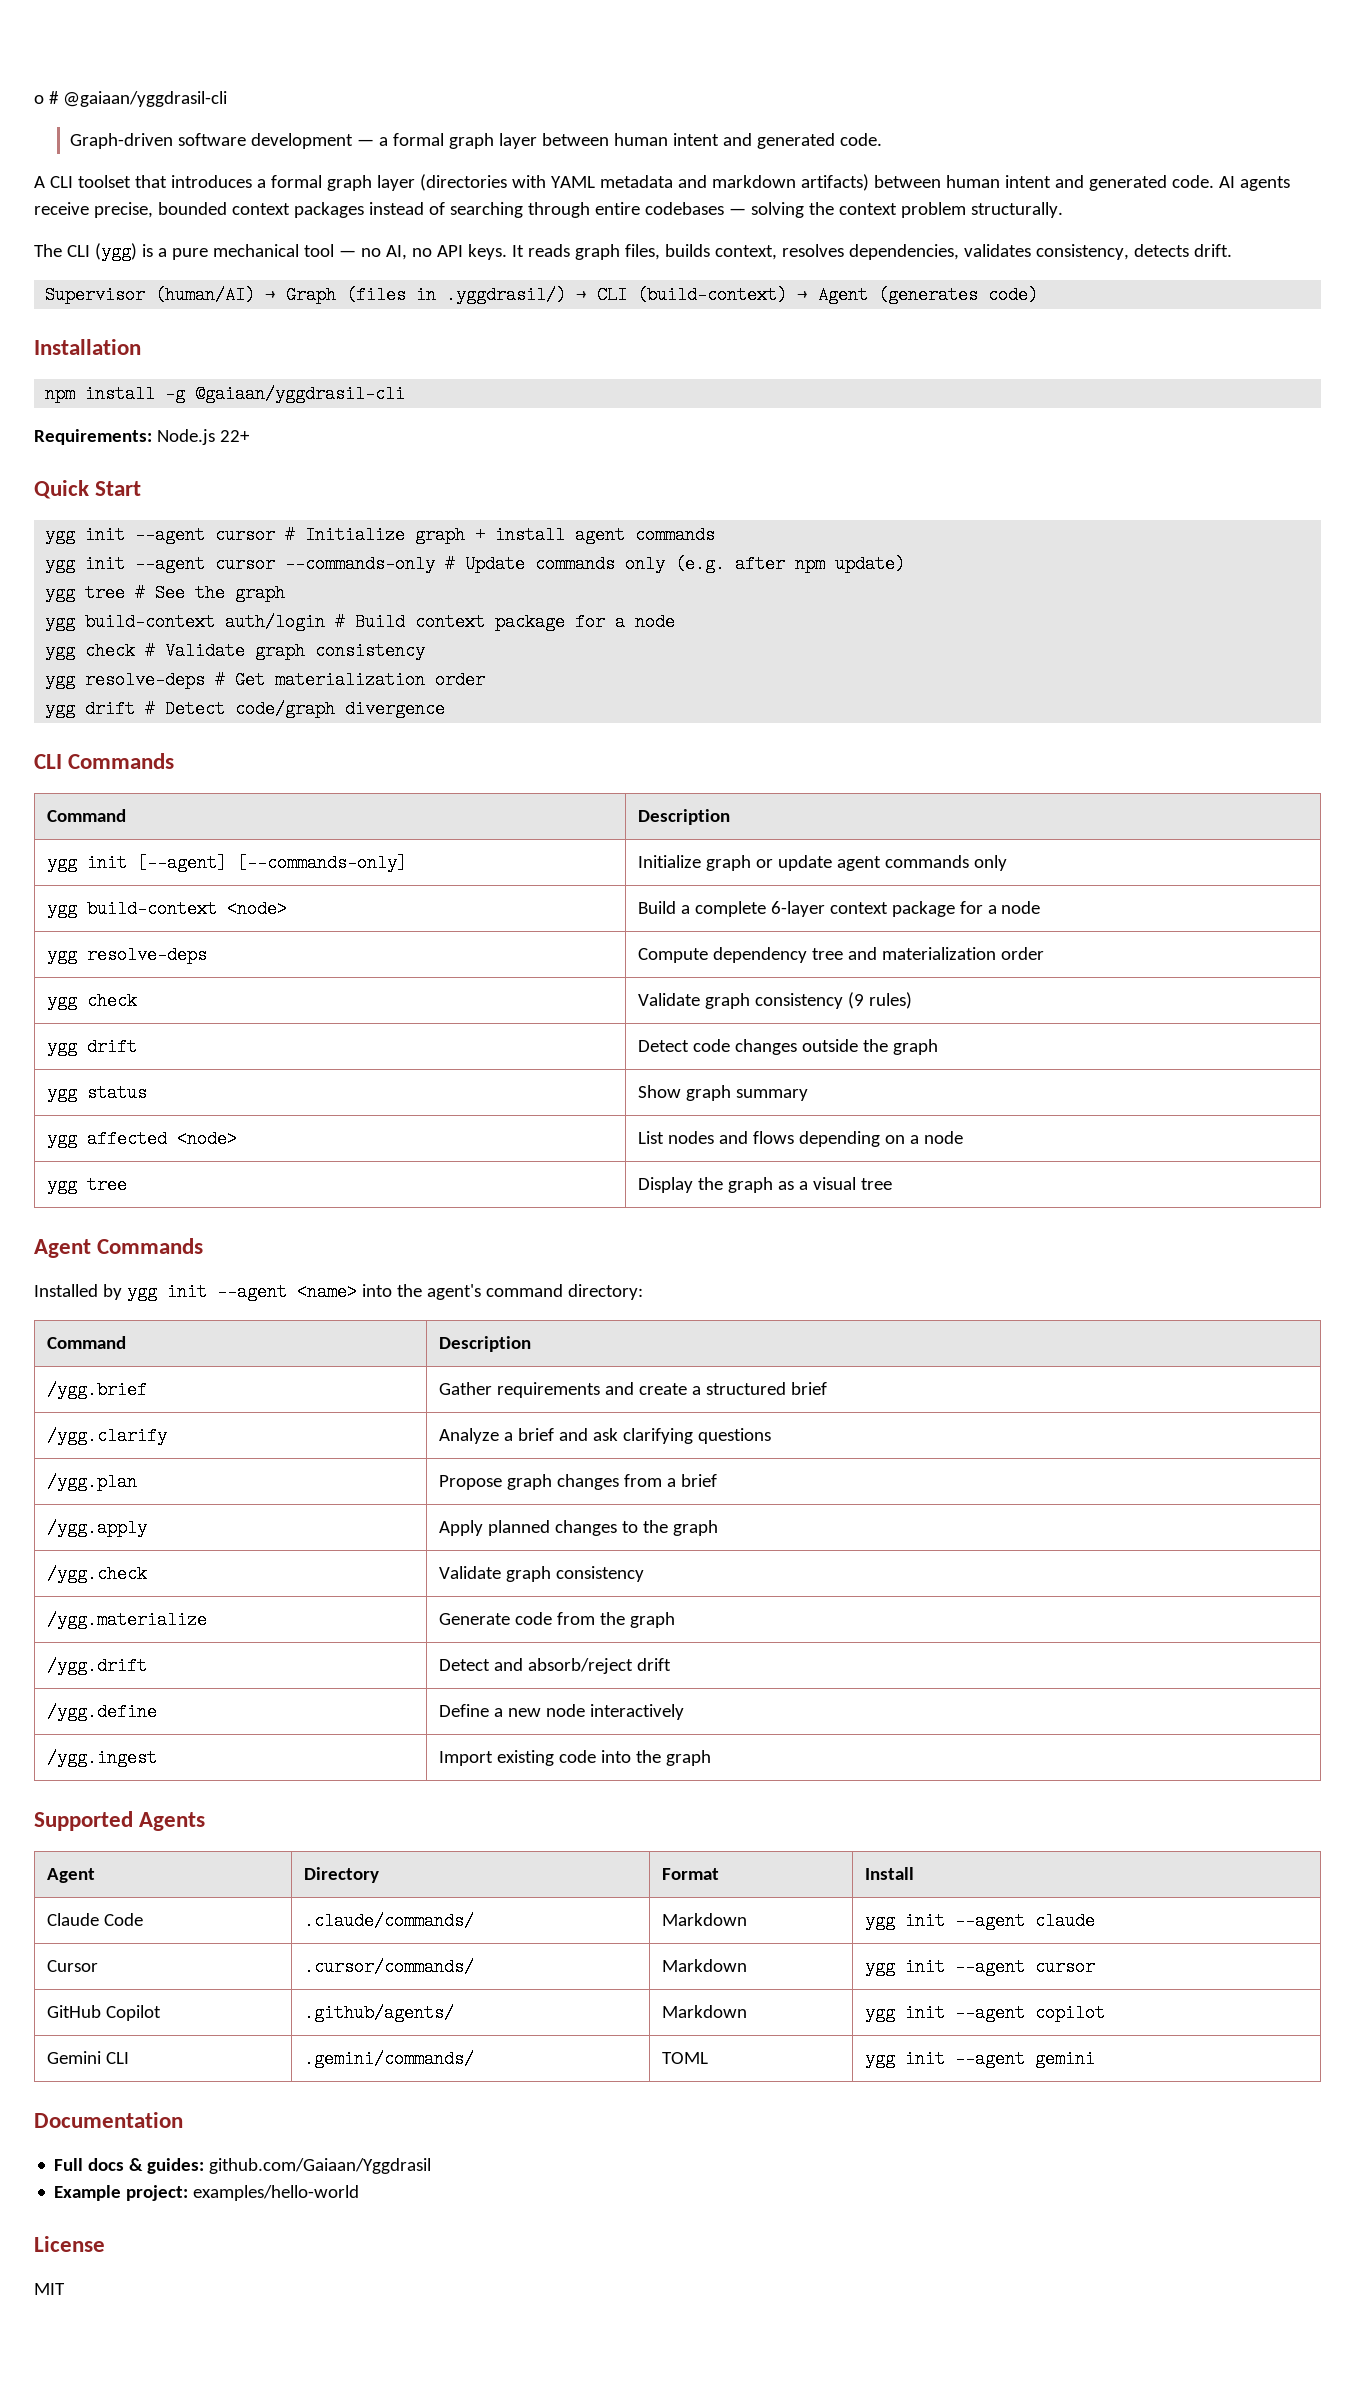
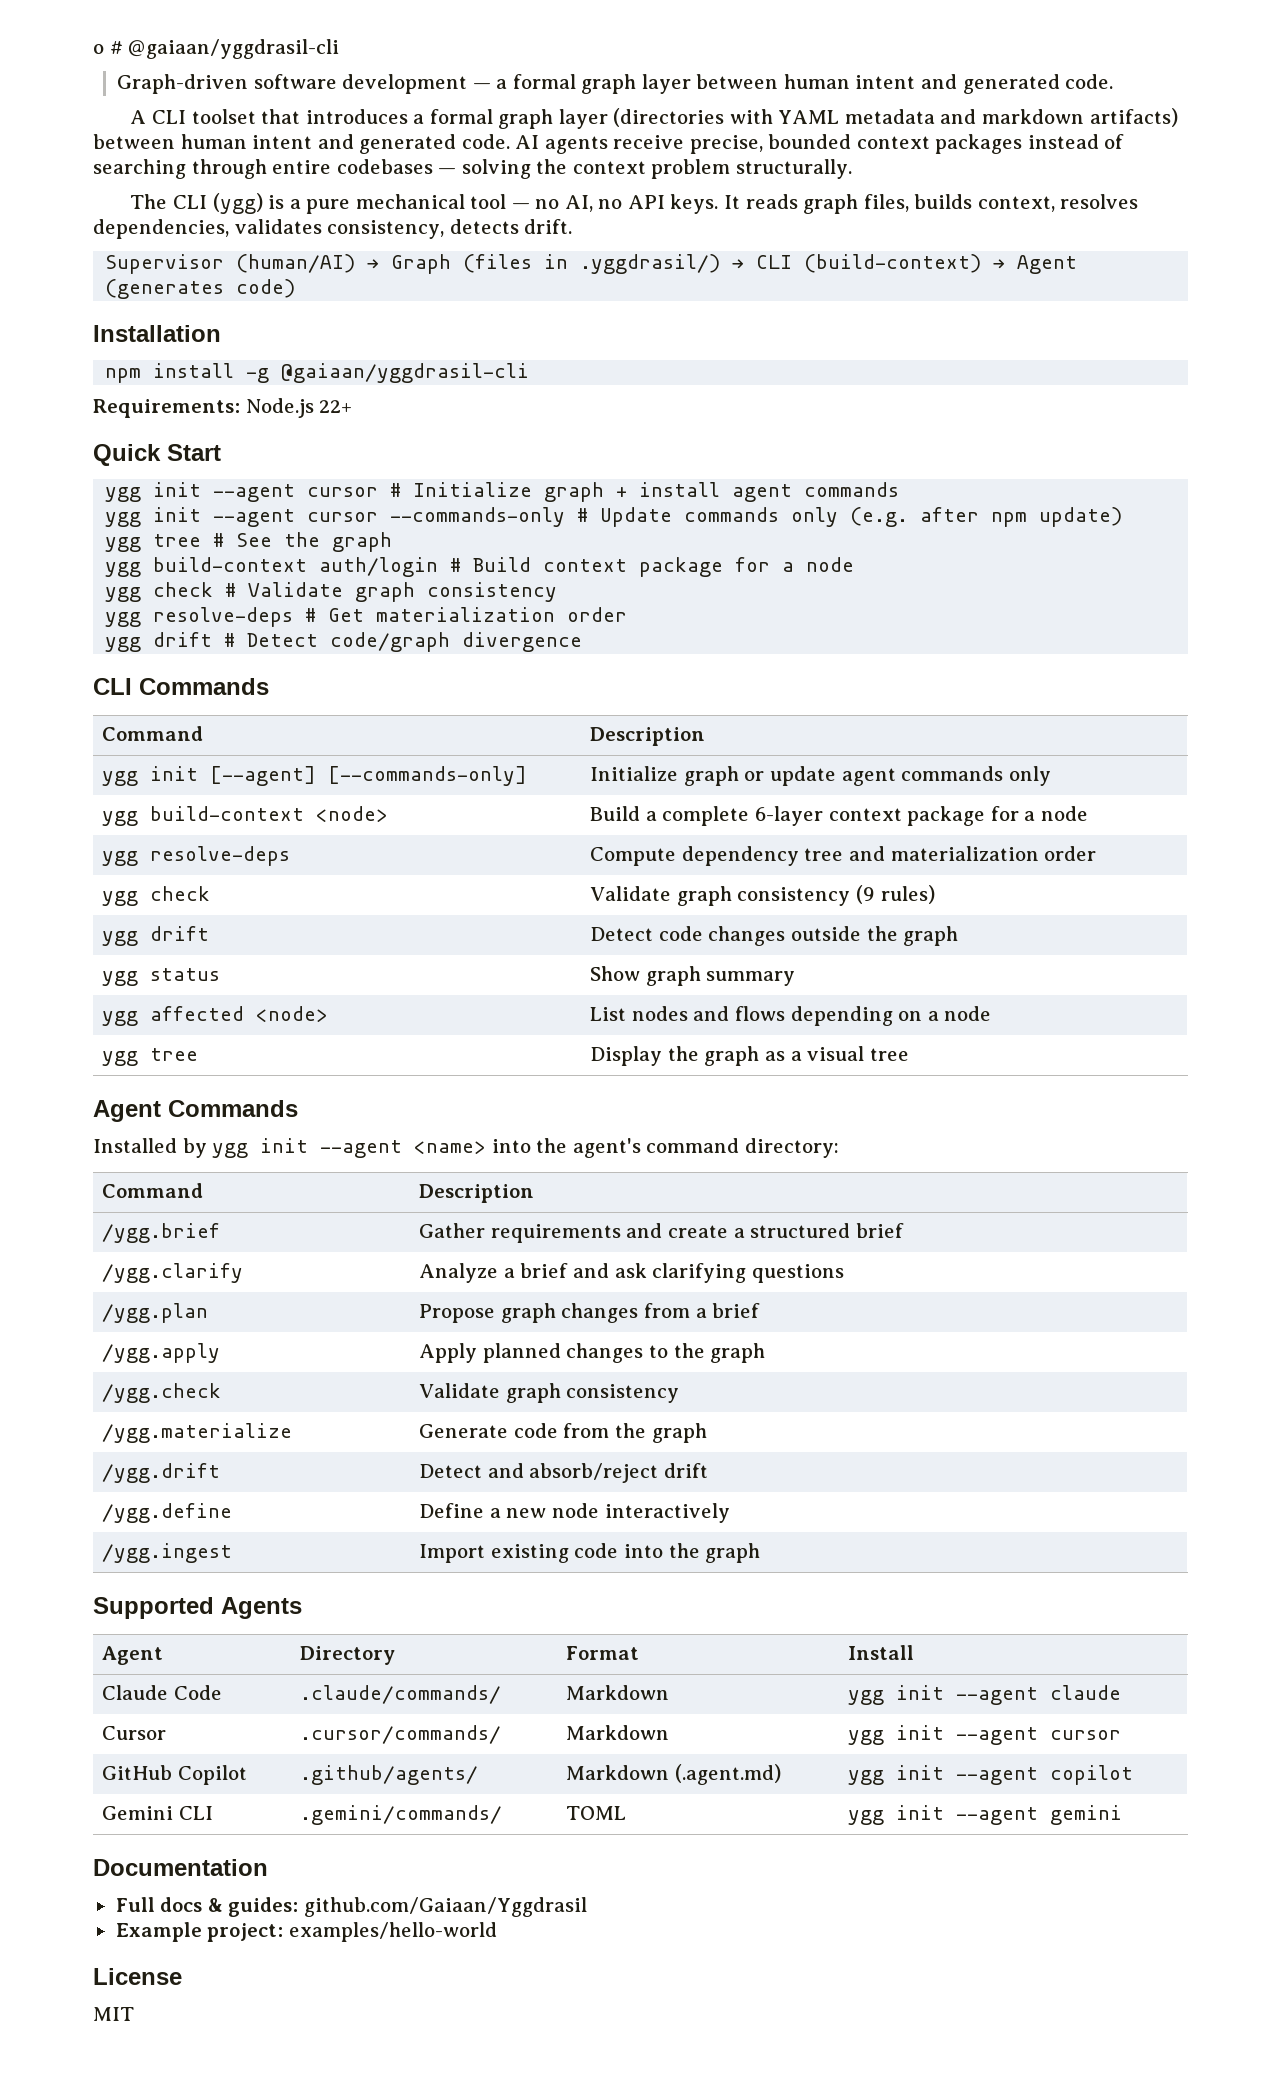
(747, 2011) none -> [674,1764,781,1785] (.agent.md)

